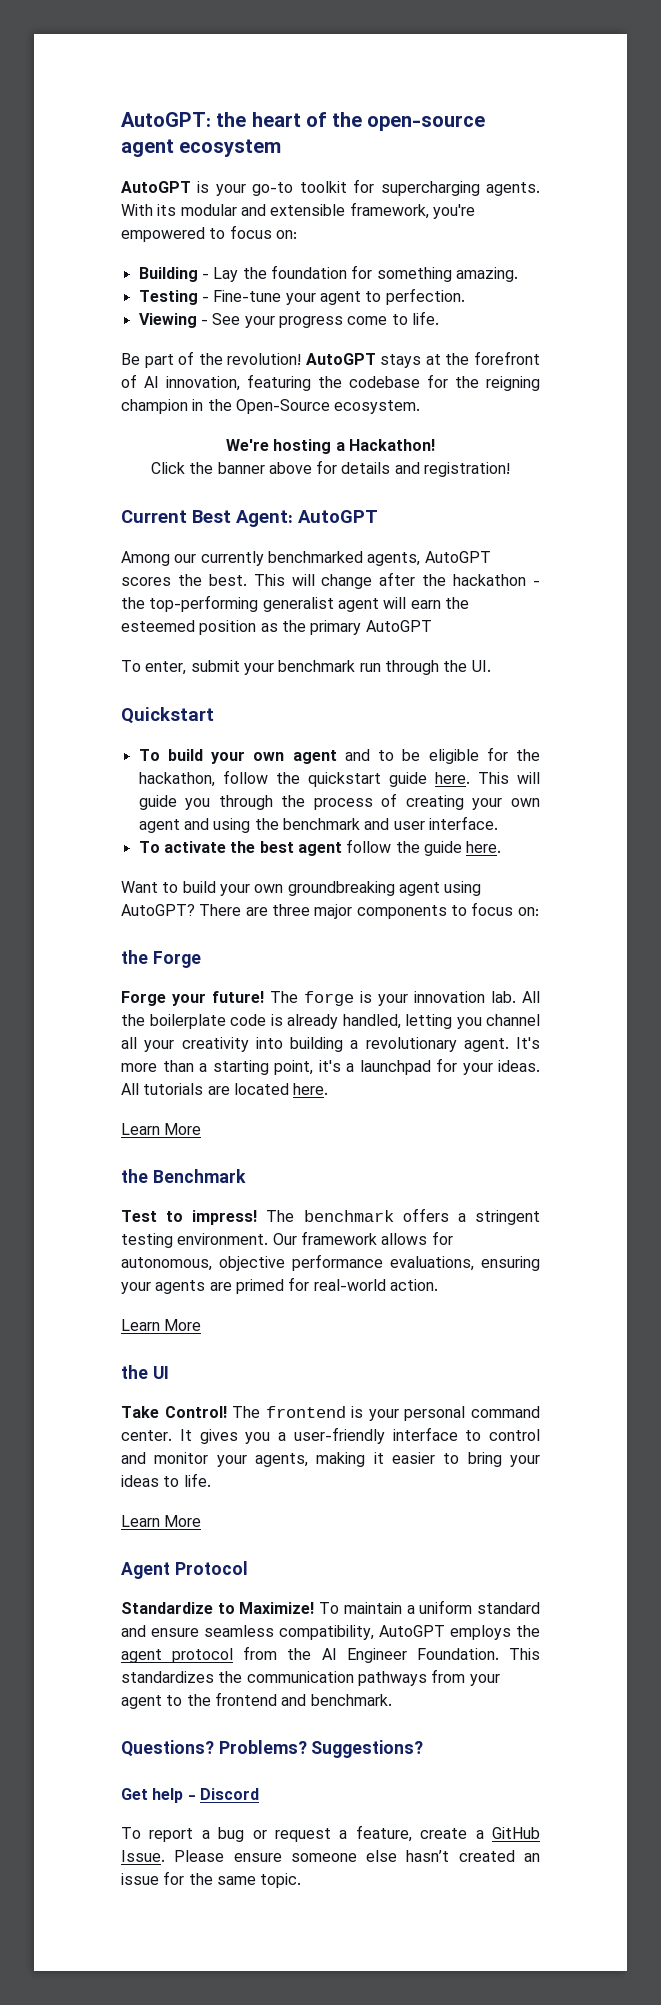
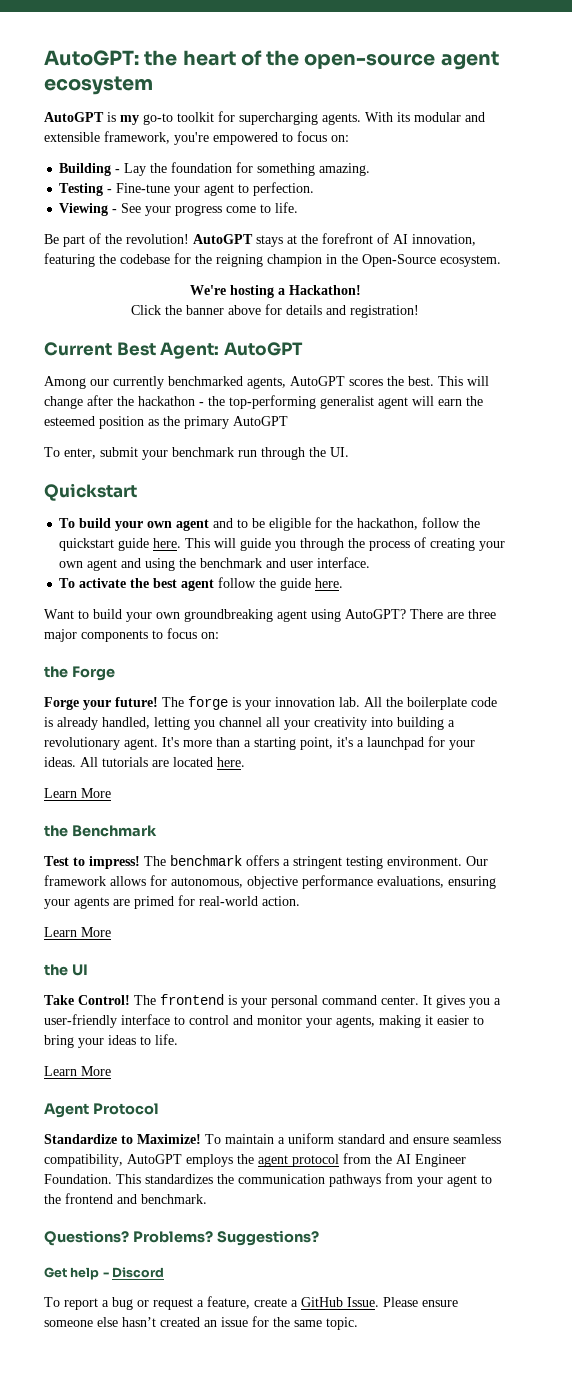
[215,184,246,196] your -> [120,115,139,125] my

